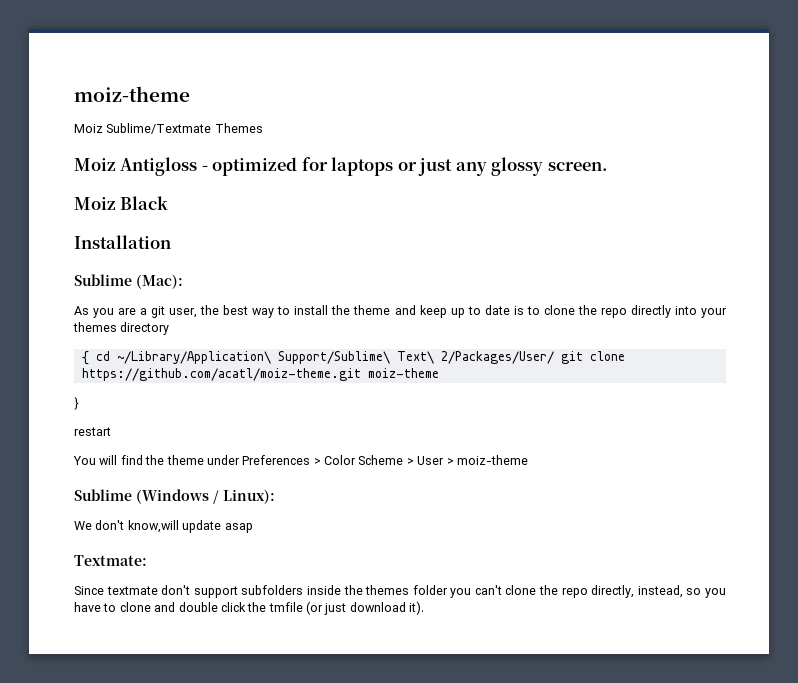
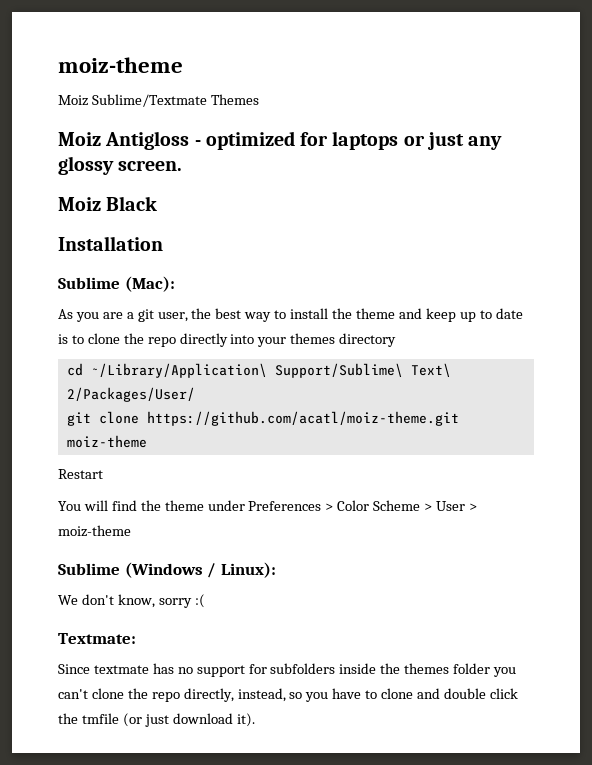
[81,351,89,365] { -> (397, 340) none
(554, 357) none -> (195, 394) //
[74,397,79,410] [74,427,111,436] } // restart -> [58,469,103,479] Restart
[127,520,253,533] know,will update asap -> [117,594,205,608] know, sorry :(
[161,585,238,598] don't support -> [152,663,267,677] has no support for

